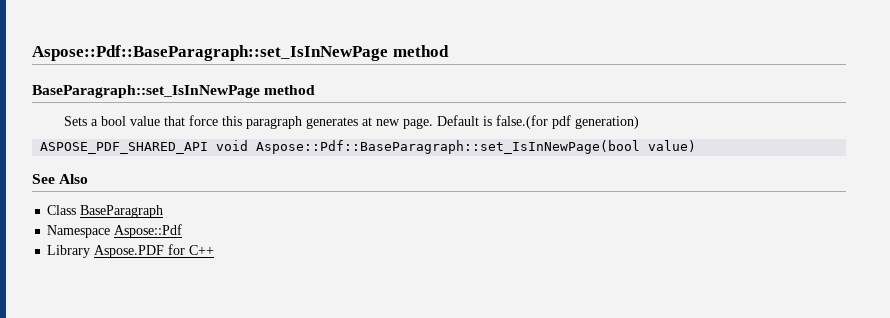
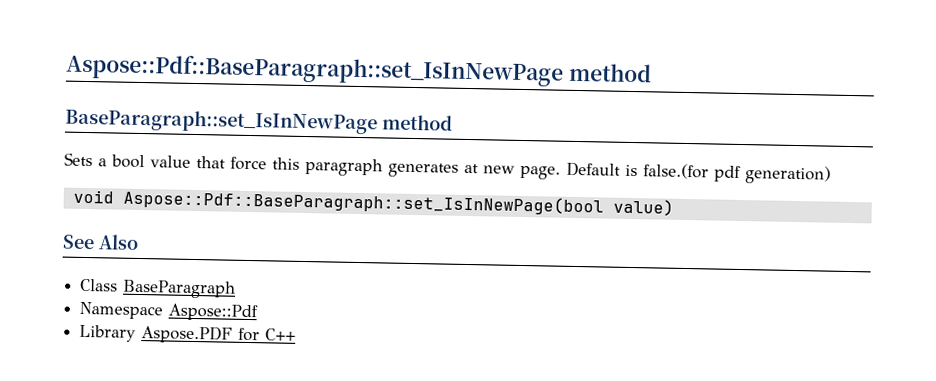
[40,142,209,154] ASPOSE_PDF_SHARED_API -> (831, 175) none

